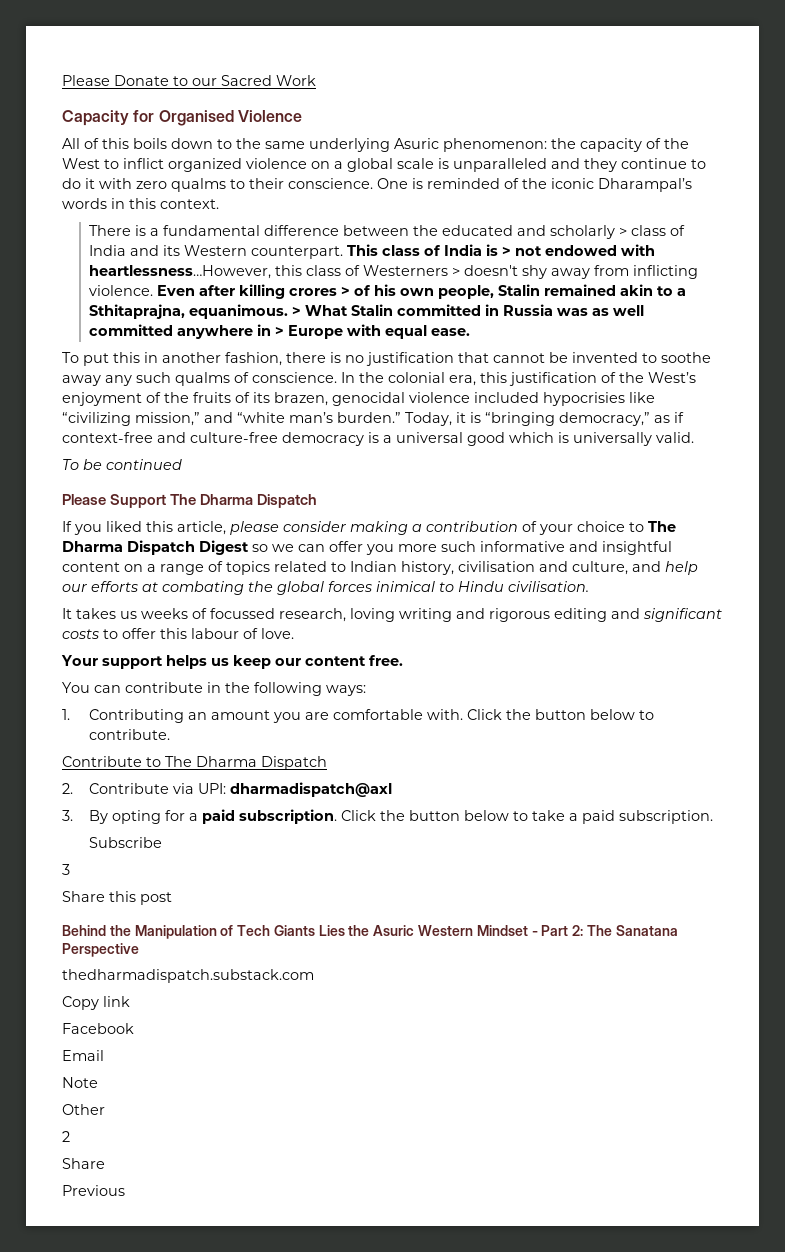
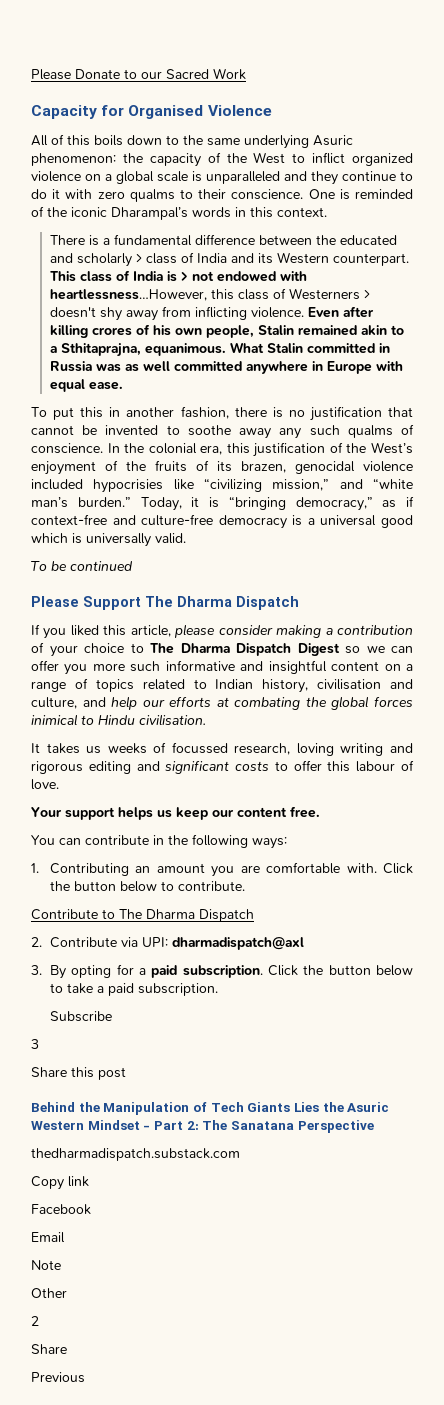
[340,287,350,296] > -> (132, 331) none
[291,307,301,316] > -> (226, 349) none
[274,327,284,336] > -> (323, 366) none

